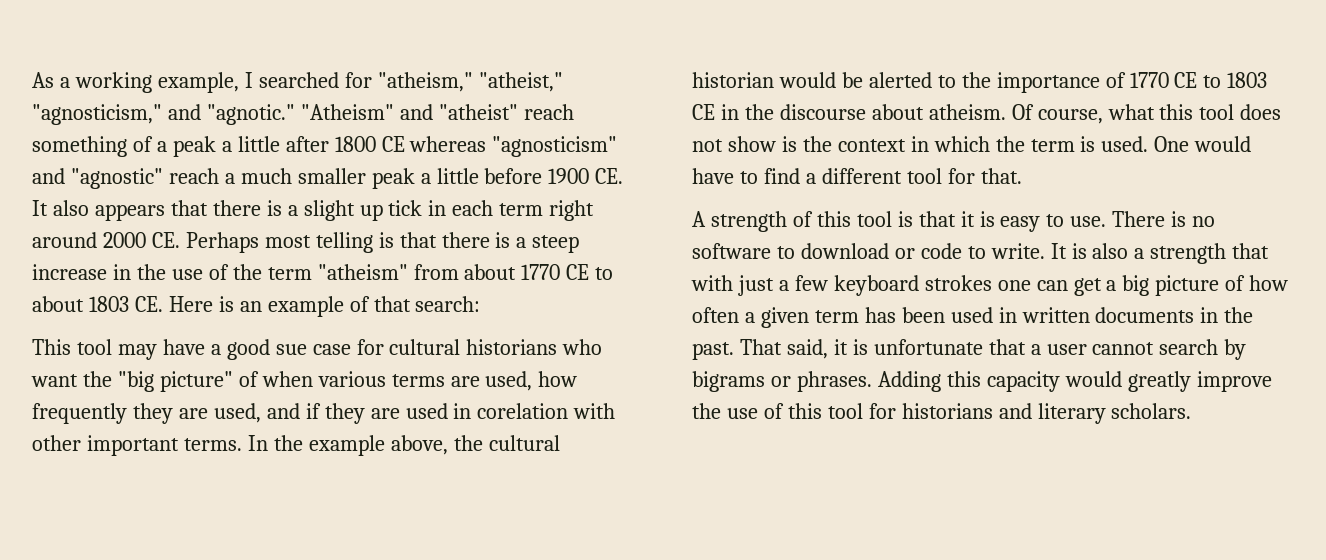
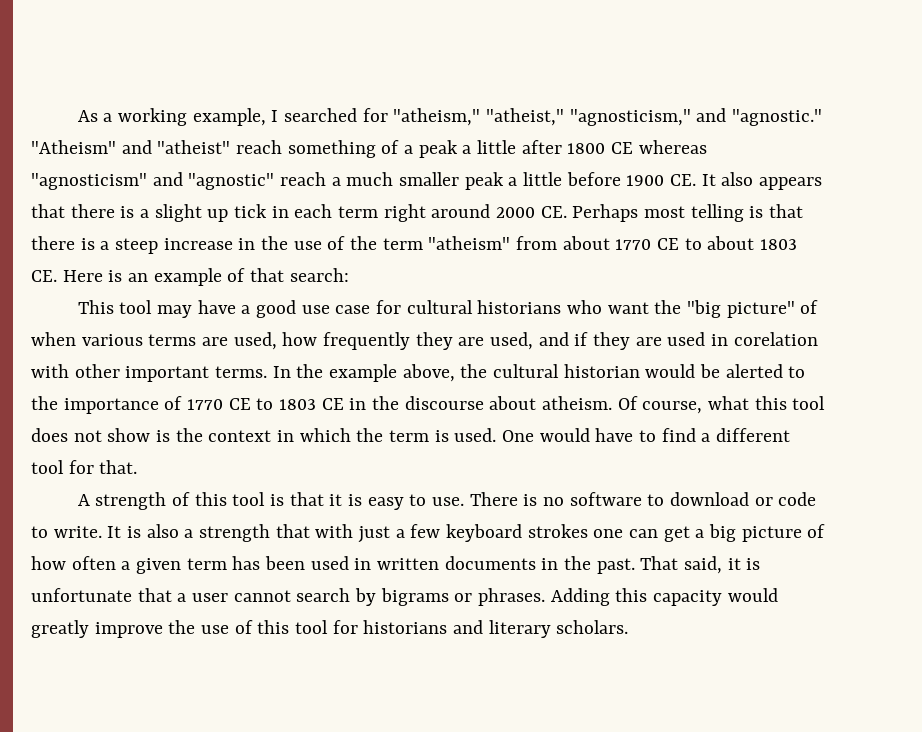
[206,104,295,125] "agnotic." -> [731,109,822,126] "agnostic."
[275,344,307,355] sue -> [301,305,330,314] use

